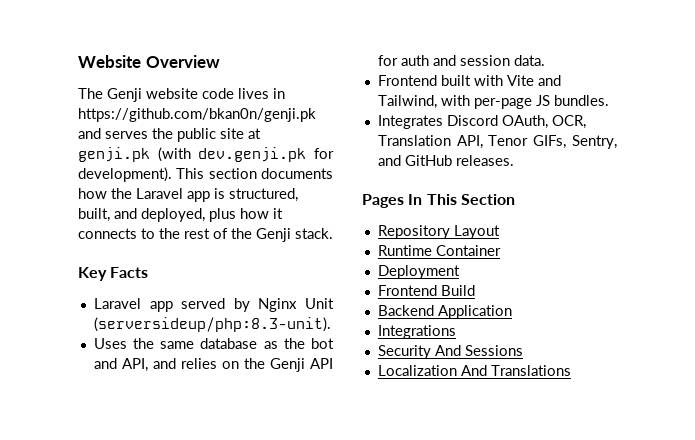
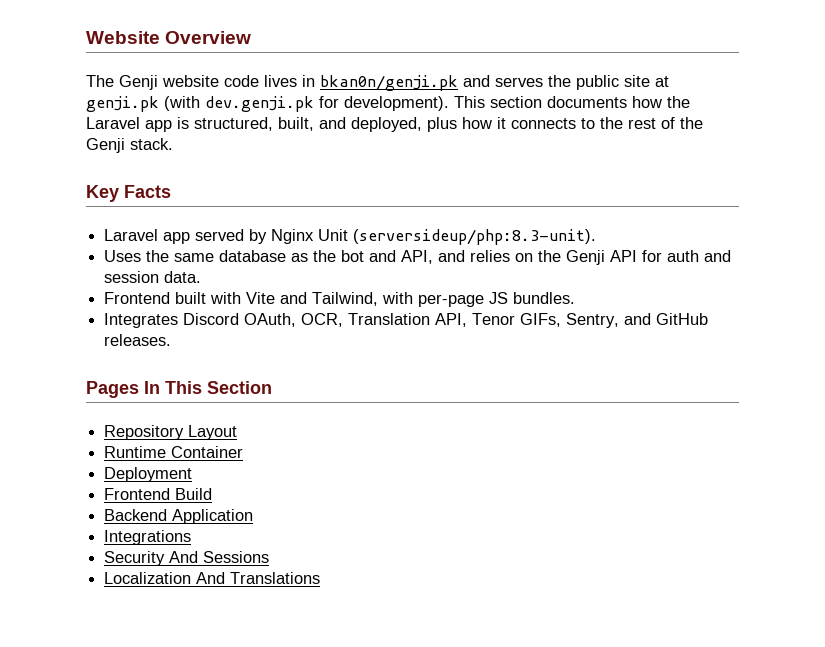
[78,108,316,122] https://github.com/bkan0n/genji.pk -> [320,75,458,91] bkan0n/genji.pk

